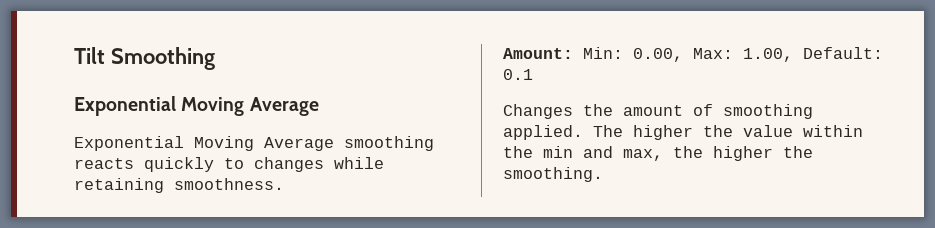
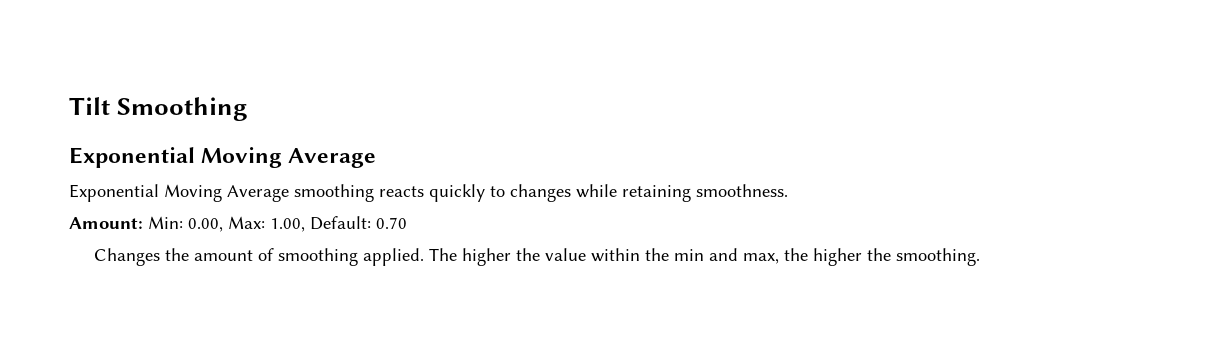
[503,69,533,80] 0.1 -> [376,217,407,229] 0.70

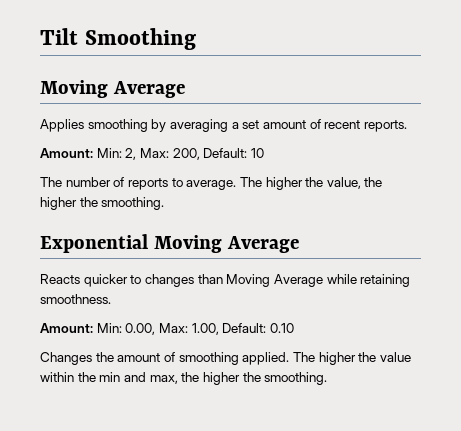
[69,147,377,168] [69,184,571,202] Exponential Moving Average // Exponential Moving Average smoothing reacts quickly to changes -> [40,80,185,98] [40,119,407,132] [40,148,264,160] [40,177,383,190] [40,197,165,210] [40,234,299,253] [40,274,323,287] Moving Average // Applies smoothing by averaging a set amount of recent reports. // Amount: Min: 2, Max: 200, Default: 10 // The number of reports to average. The higher the value, the higher the smoothing. // Exponential Moving Average // Reacts quicker to changes than Moving Average
[376,217,407,229] 0.70 -> [269,323,294,333] 0.10

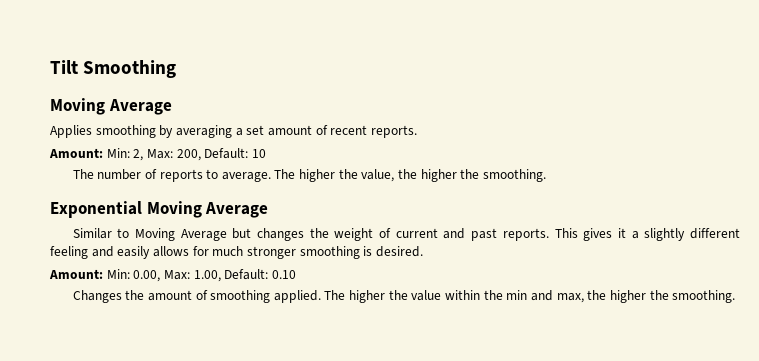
[40,274,411,287] [40,294,111,304] Reacts quicker to changes than Moving Average while retaining smoothness. -> [72,228,740,241] [50,246,423,259] Similar to Moving Average but changes the weight of current and past reports. This gives it a slightly different feeling and easily allows for much stronger smoothing is desired.

